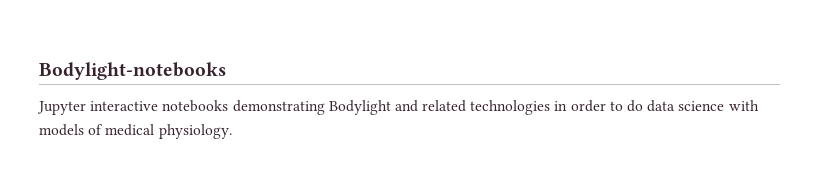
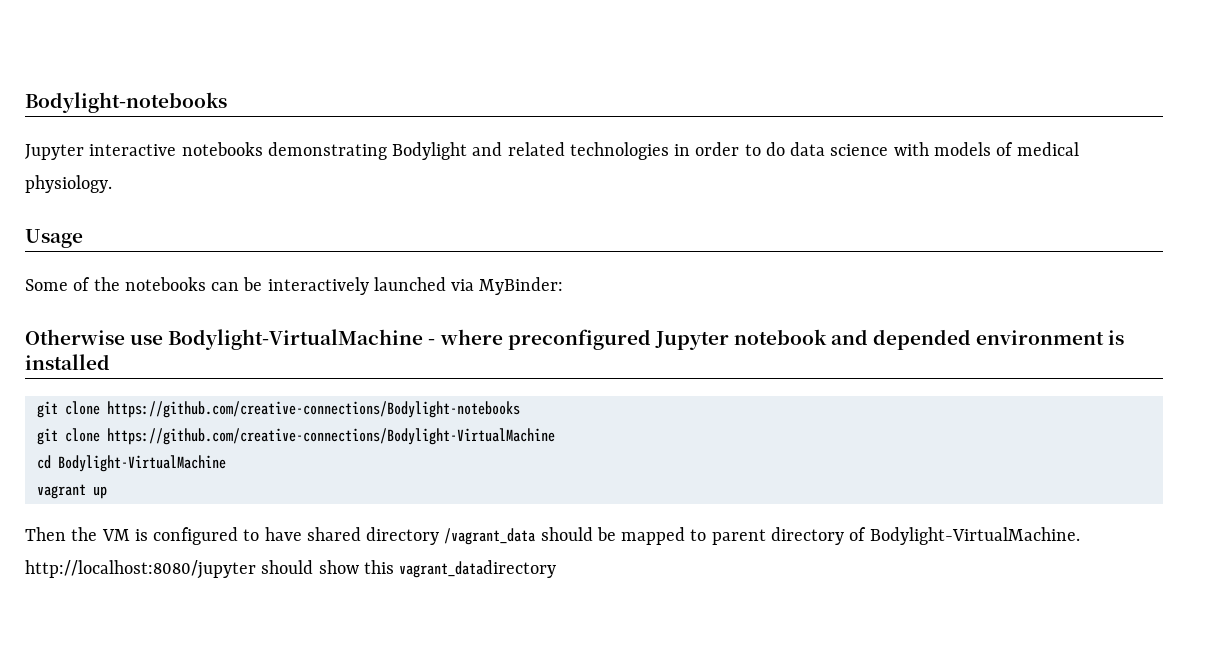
(232, 131) none -> [25,229,83,248] [25,277,564,295] [25,329,1125,350] [25,354,110,370] [36,401,520,418] [36,428,555,445] [36,455,226,472] [36,484,107,499] [25,527,1080,545] [25,560,557,579] // Usage // Some of the notebooks can be interactively launched via MyBinder: // Otherwise use Bodylight-VirtualMachine - where preconfigured Jupyter notebook and depended environment is installed // git clone https://github.com/creative-connections/Bodylight-notebooks // git clone https://github.com/creative-connections/Bodylight-VirtualMachine // cd Bodylight-VirtualMachine // vagrant up // Then the VM is configured to have shared directory /vagrant_data should be mapped to parent directory of Bodylight-VirtualMachine. http://localhost:8080/jupyter should show this vagrant_datadirectory

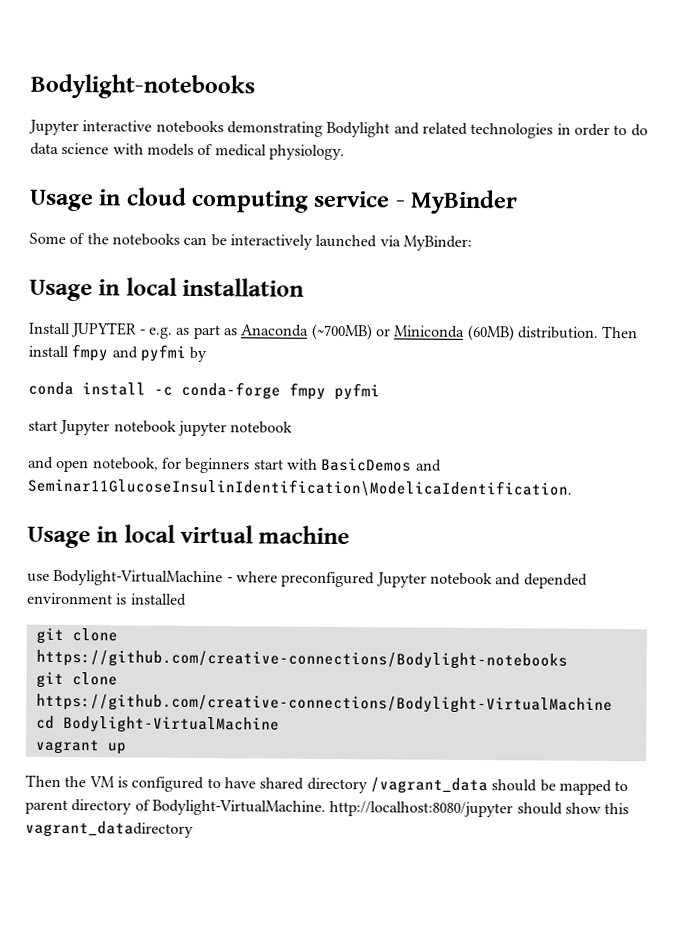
(83, 238) none -> [98,187,519,215] in cloud computing service - MyBinder
[25,329,125,345] Otherwise -> [29,277,305,302] [29,322,639,342] [28,344,208,363] [28,381,380,401] [28,419,294,437] [28,456,442,474] [27,477,572,498] [27,524,351,549] Usage in local installation // Install JUPYTER - e.g. as part as Anaconda (~700MB) or Miniconda (60MB) distribution. Then install fmpy and pyfmi by // conda install -c conda-forge fmpy pyfmi // start Jupyter notebook jupyter notebook // and open notebook, for beginners start with BasicDemos and Seminar11GlucoseInsulinIdentification\ModelicaIdentification. // Usage in local virtual machine //

